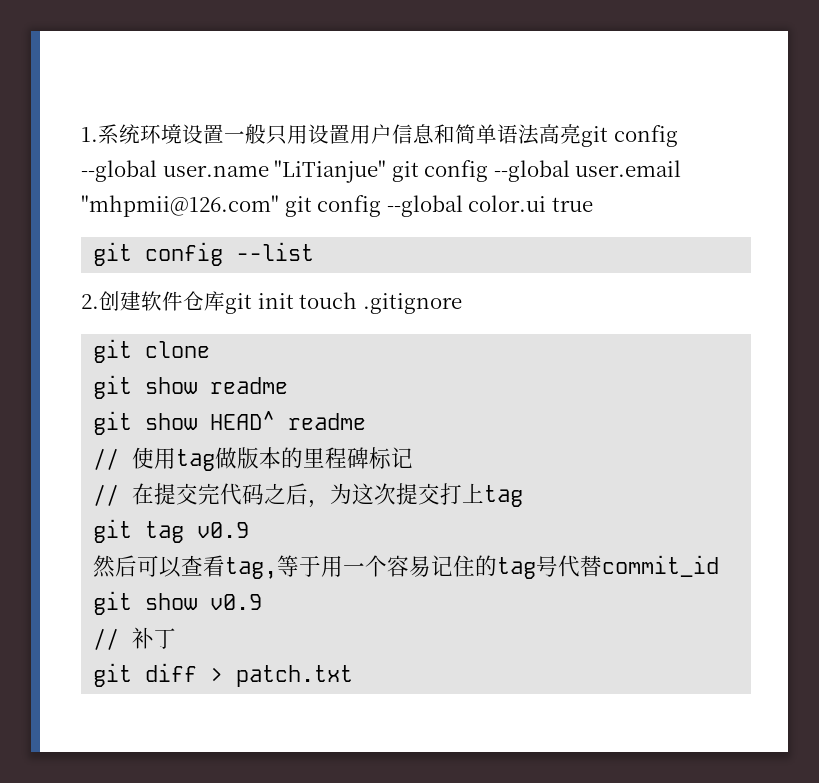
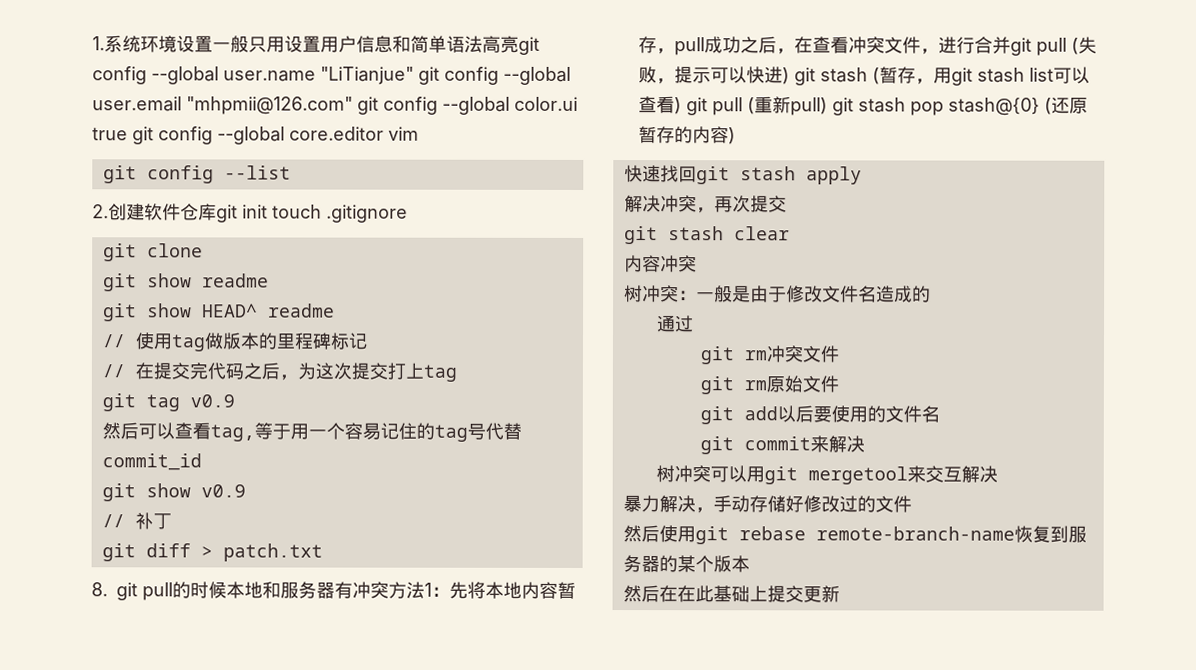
(593, 204) none -> [132,126,419,145] git config --global core.editor vim
(354, 676) none -> [91,581,576,601] [638,36,1097,56] [638,66,1090,86] [638,96,1088,116] [638,126,736,145] [623,165,862,185] [623,195,787,214] [623,226,790,245] [623,255,697,273] [623,285,931,303] [656,315,694,333] [699,345,839,365] [699,375,839,395] [699,405,940,425] [699,435,865,455] [655,465,998,485] [622,495,912,514] [622,525,1087,545] [622,555,750,573] [622,585,840,603] // 8. git pull的时候本地和服务器有冲突方法1：先将本地内容暂存，pull成功之后，在查看冲突文件，进行合并git pull (失败，提示可以快进) git stash (暂存，用git stash list可以查看) git pull (重新pull) git stash pop stash@{0} (还原暂存的内容) // 快速找回git stash apply // 解决冲突，再次提交 // git stash clear // 内容冲突 // 树冲突：一般是由于修改文件名造成的 // 通过 // git rm冲突文件 // git rm原始文件 // git add以后要使用的文件名 // git commit来解决 // 树冲突可以用git mergetool来交互解决 // 暴力解决，手动存储好修改过的文件 // 然后使用git rebase remote-branch-name恢复到服务器的某个版本 // 然后在在此基础上提交更新

